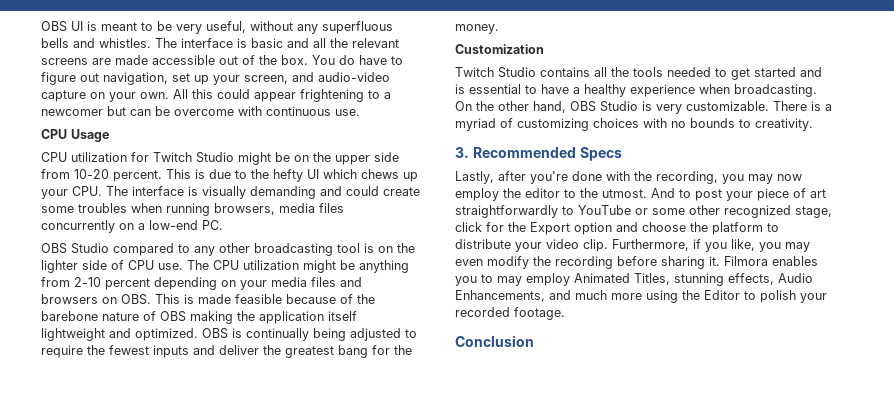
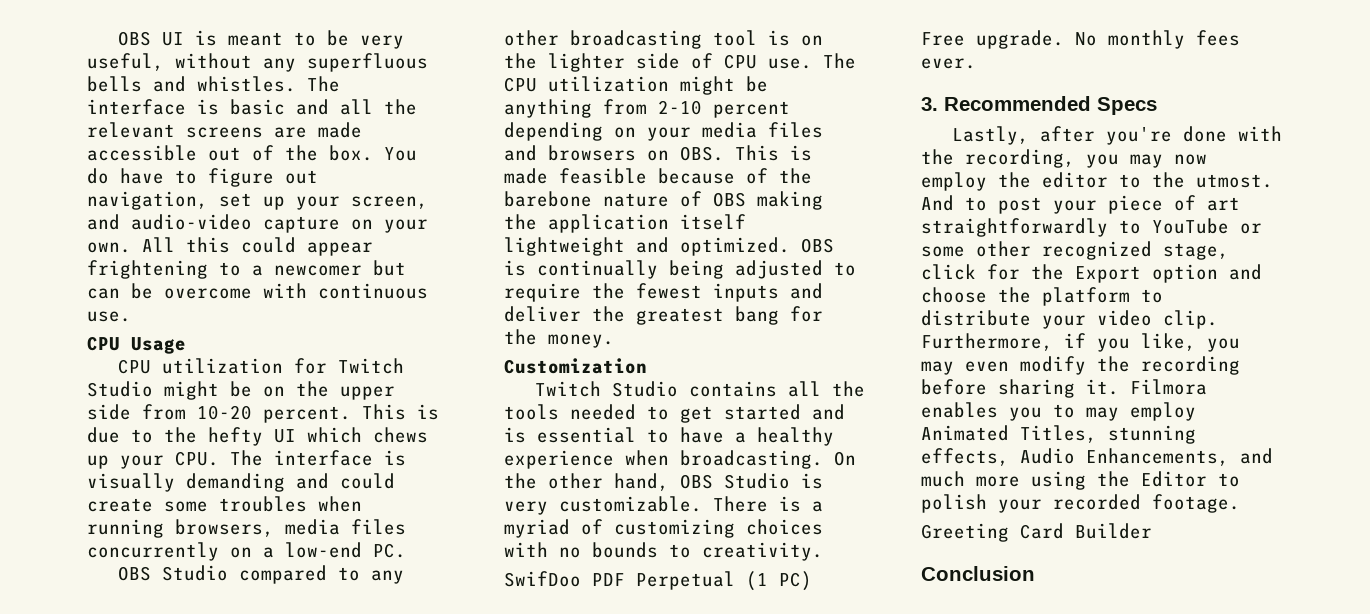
(813, 124) none -> [504,571,812,591] [921,30,1240,49] [921,58,976,69] // SwifDoo PDF Perpetual (1 PC) Free upgrade. No monthly fees ever.
(565, 313) none -> [921,523,1152,542] // Greeting Card Builder

